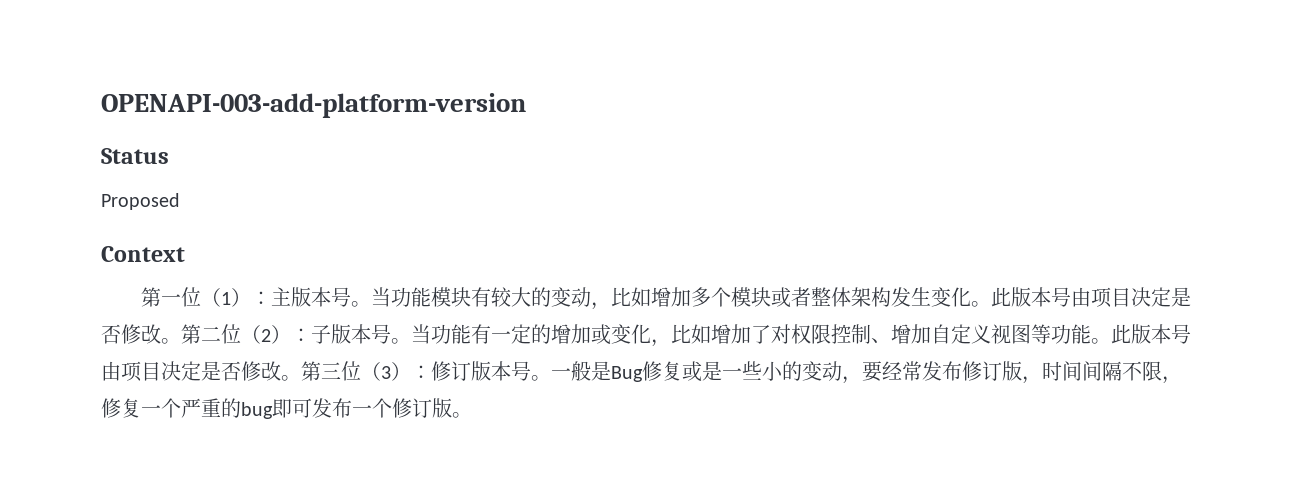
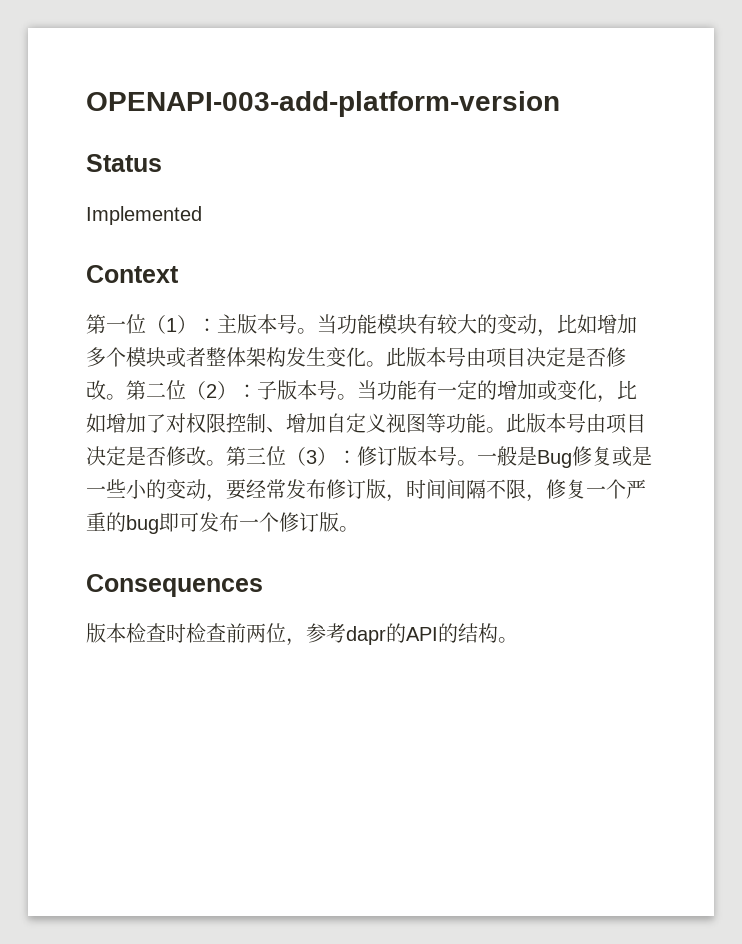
[101,193,180,210] Proposed -> [86,206,202,225] Implemented
(472, 415) none -> [86,574,263,597] [86,623,518,646] // Consequences // 版本检查时检查前两位，参考dapr的API的结构。

